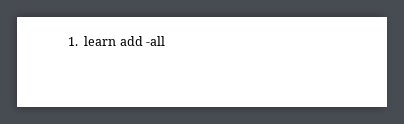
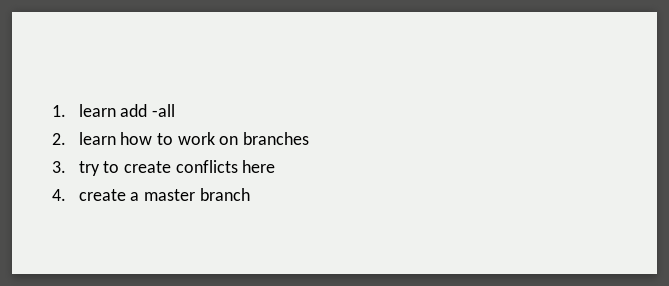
(165, 41) none -> [52,132,310,145] [52,160,276,176] [52,188,250,201] // 2. learn how to work on branches // 3. try to create conflicts here // 4. create a master branch

